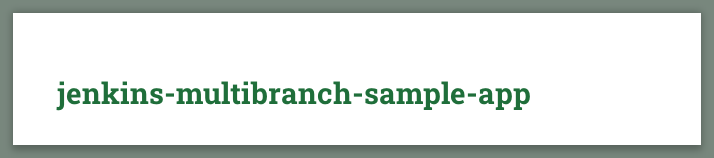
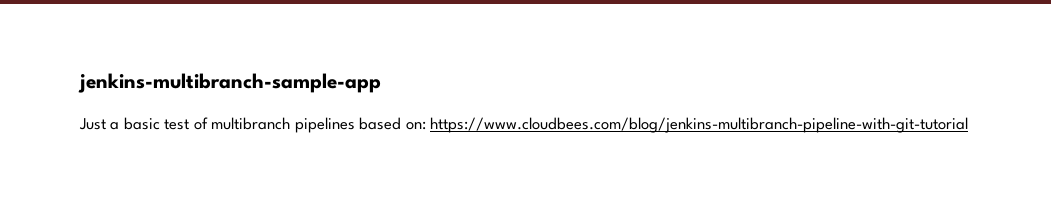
(531, 96) none -> [79,117,969,133] // Just a basic test of multibranch pipelines based on: https://www.cloudbees.com/blog/jenkins-multibranch-pipeline-with-git-tutorial

